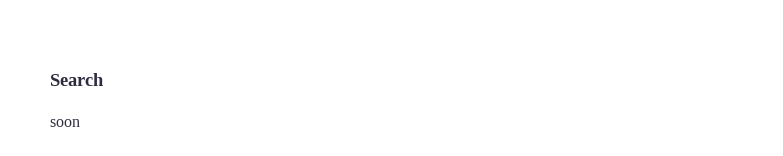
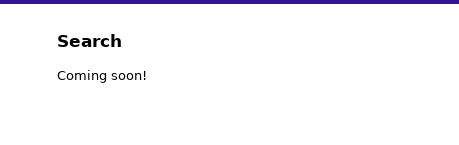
[50,119,80,127] soon -> [57,70,147,83] Coming soon!

